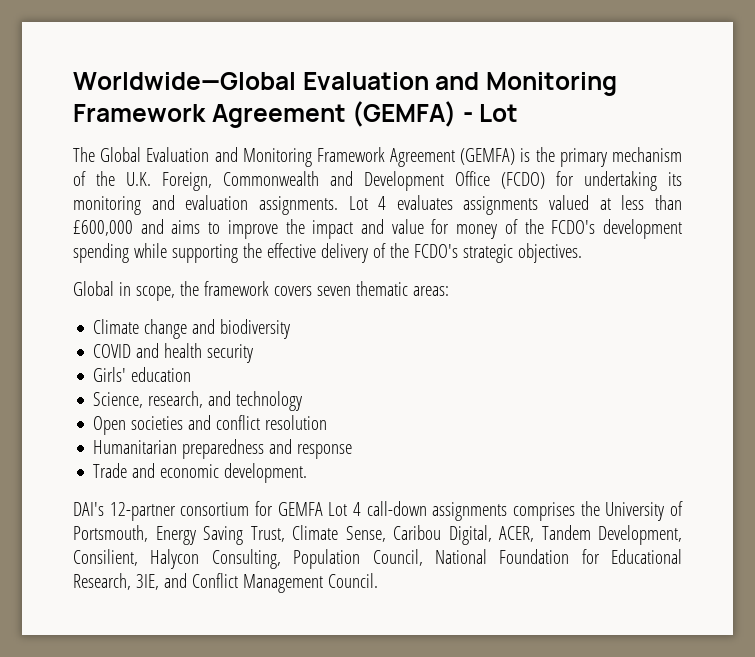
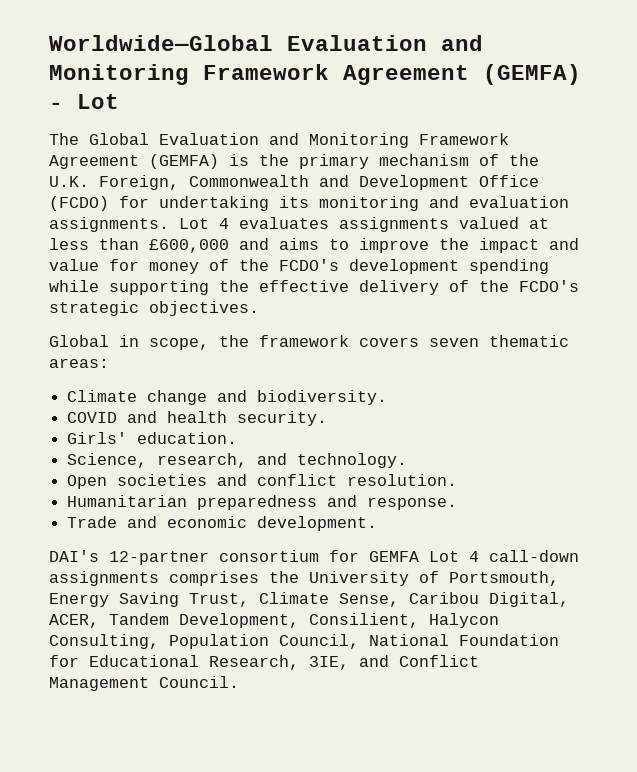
[220,319,291,339] biodiversity -> [257,390,388,405] biodiversity.
[207,344,254,363] security -> [237,411,328,426] security.
[131,367,192,382] education -> [137,432,238,444] education.
[236,391,303,411] technology -> [297,453,408,468] technology.
[265,415,328,430] resolution -> [347,474,458,486] resolution.
[297,444,353,459] response -> [367,497,458,510] response.

